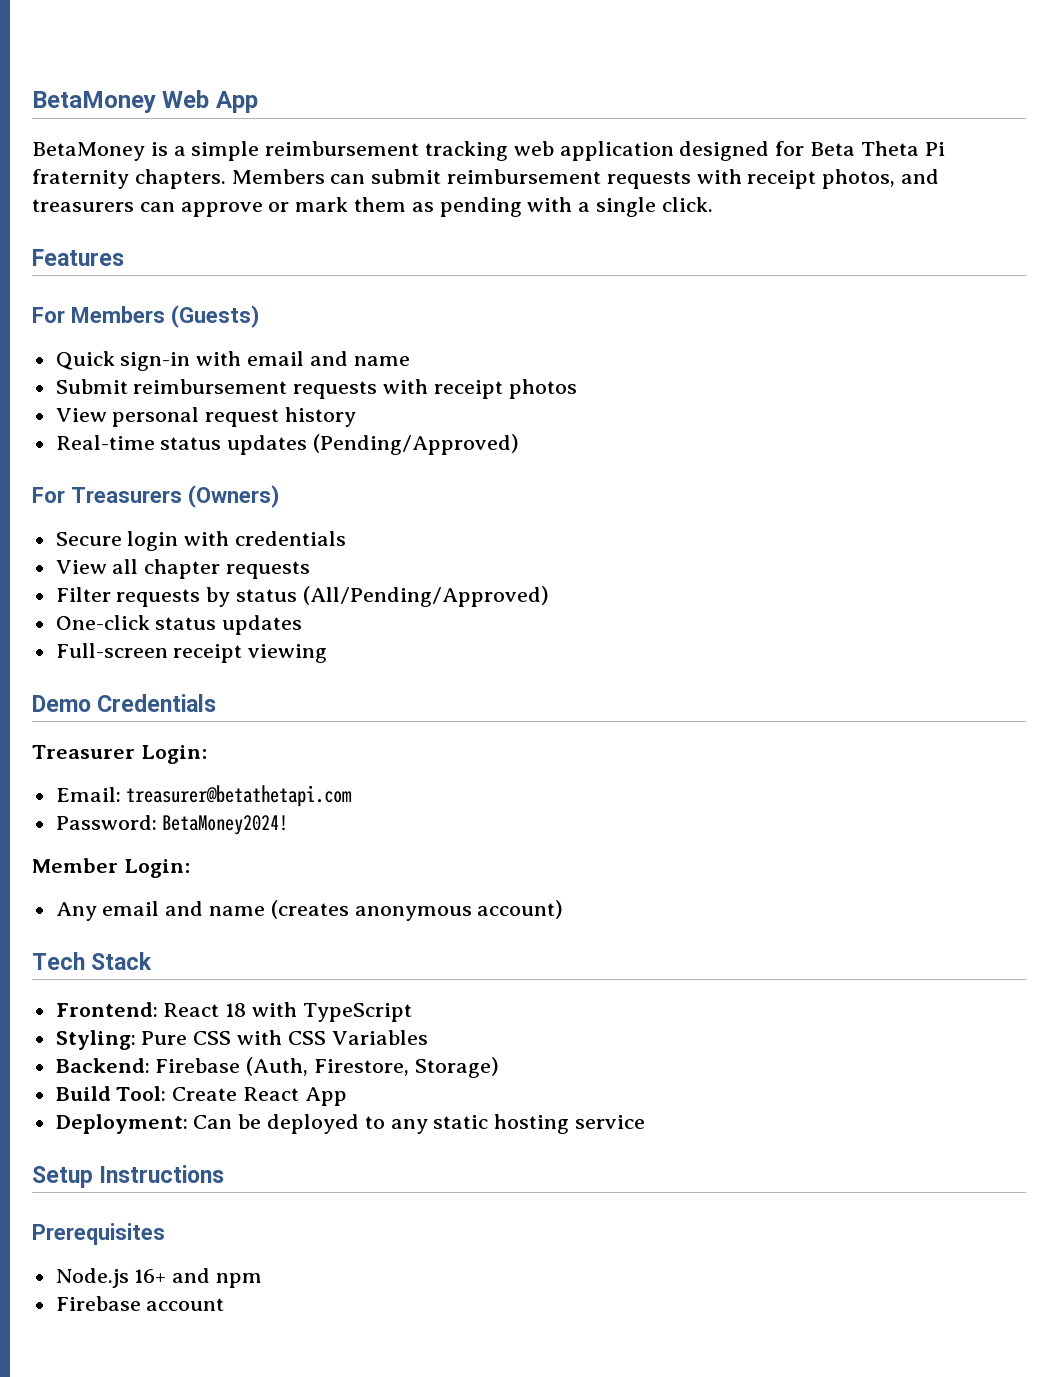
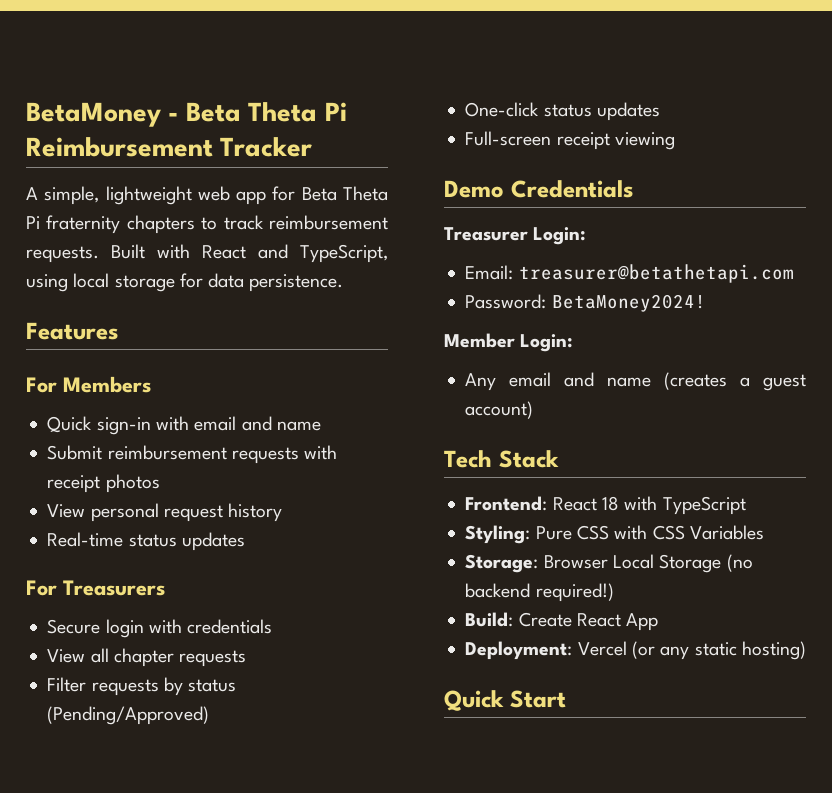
[32,90,258,113] [32,141,770,161] BetaMoney Web App // BetaMoney is a simple reimbursement tracking web application designed -> [26,102,347,127] [26,137,313,157] [26,186,267,205] BetaMoney - Beta Theta Pi Reimbursement Tracker // A simple, lightweight web app
[134,169,940,189] [32,197,713,217] chapters. Members can submit reimbursement requests with receipt photos, and treasurers can approve or mark them as pending with a single click. -> [126,215,388,234] [26,244,388,263] [26,273,344,292] chapters to track reimbursement requests. Built with React and TypeScript, using local storage for data persistence.
[171,305,260,328] (Guests) -> (151, 384) none
[313,434,520,455] (Pending/Approved) -> (245, 541) none
[188,485,280,508] (Owners) -> (165, 588) none
[302,586,549,607] (All/Pending/Approved) -> [47,706,210,725] (Pending/Approved)
[354,906,472,921] anonymous -> [740,374,806,391] a guest
[55,1057,499,1078] [55,1086,347,1106] [55,1114,646,1134] [32,1165,225,1188] [32,1223,165,1245] [55,1268,263,1288] [55,1296,225,1311] Backend: Firebase (Auth, Firestore, Storage) // Build Tool: Create React App // Deployment: Can be deployed to any static hosting service // Setup Instructions // Prerequisites // Node.js 16+ and npm // Firebase account -> [465,554,753,573] [465,583,614,602] [465,612,659,631] [465,641,806,660] [444,690,566,711] Storage: Browser Local Storage (no backend required!) // Build: Create React App // Deployment: Vercel (or any static hosting) // Quick Start

